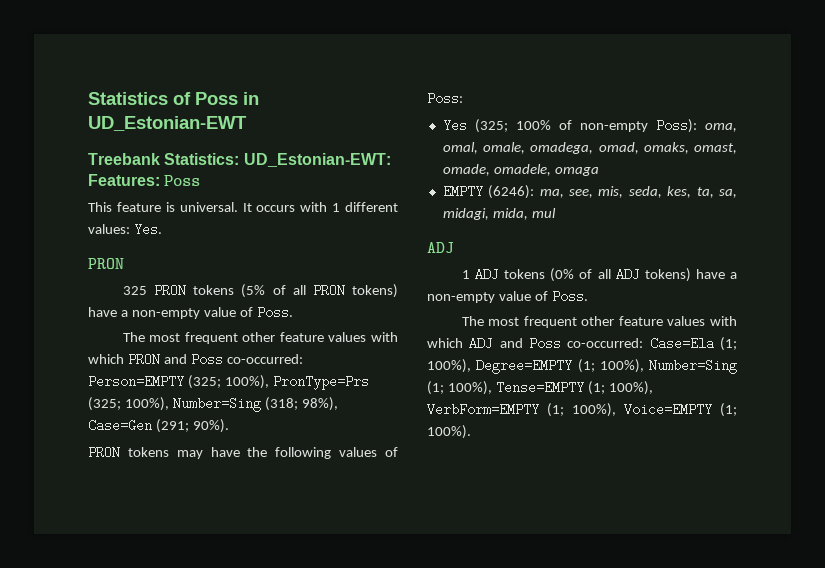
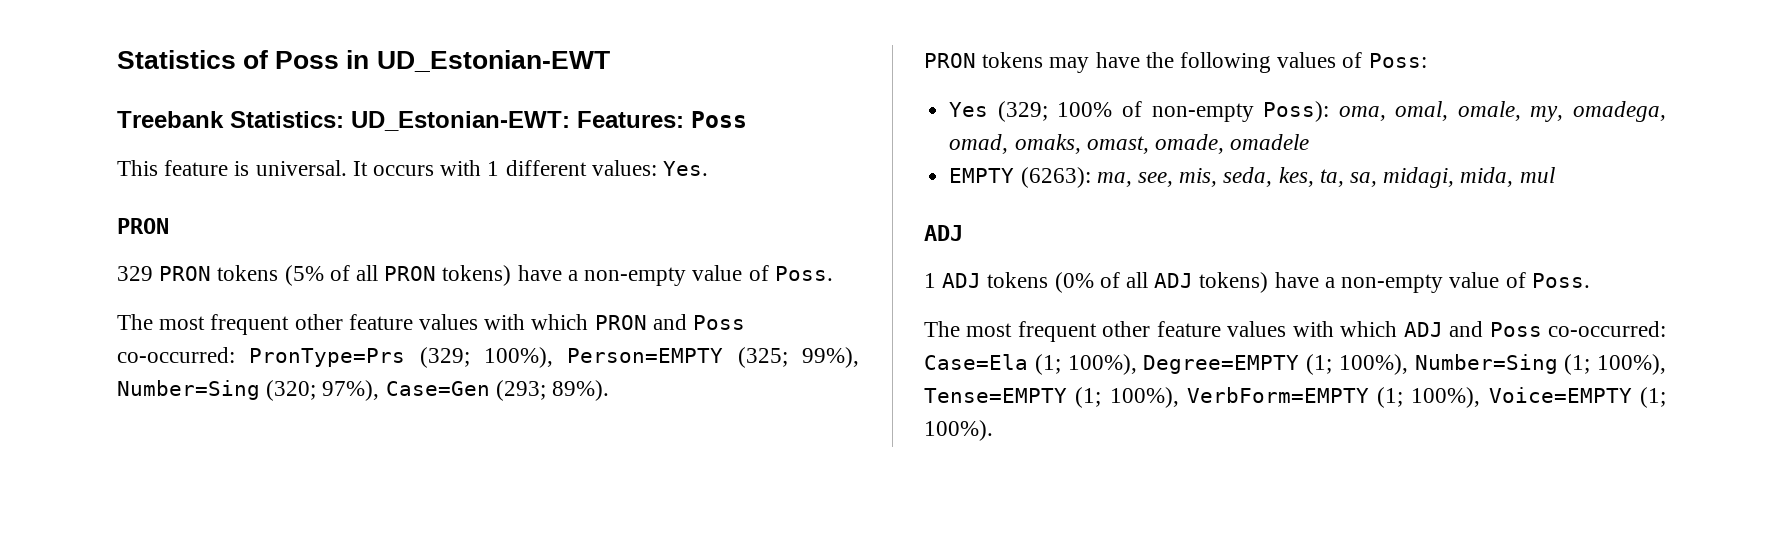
[122,286,147,295] 325 -> [117,266,153,281] 329
[88,375,369,390] [88,397,338,412] [88,419,229,433] Person=EMPTY (325; 100%), PronType=Prs (325; 100%), Number=Sing (318; 98%), Case=Gen (291; 90%). -> [249,347,859,368] [117,380,610,401] PronType=Prs (329; 100%), Person=EMPTY (325; 99%), Number=Sing (320; 97%), Case=Gen (293; 89%).
[474,119,508,133] (325; -> [997,101,1048,122] (329;
(526, 148) none -> [1530,106,1564,122] my,
[493,164,599,176] omadele, omaga -> [1230,134,1310,150] omadele
[488,185,535,199] (6246): -> [1020,167,1091,188] (6263):

